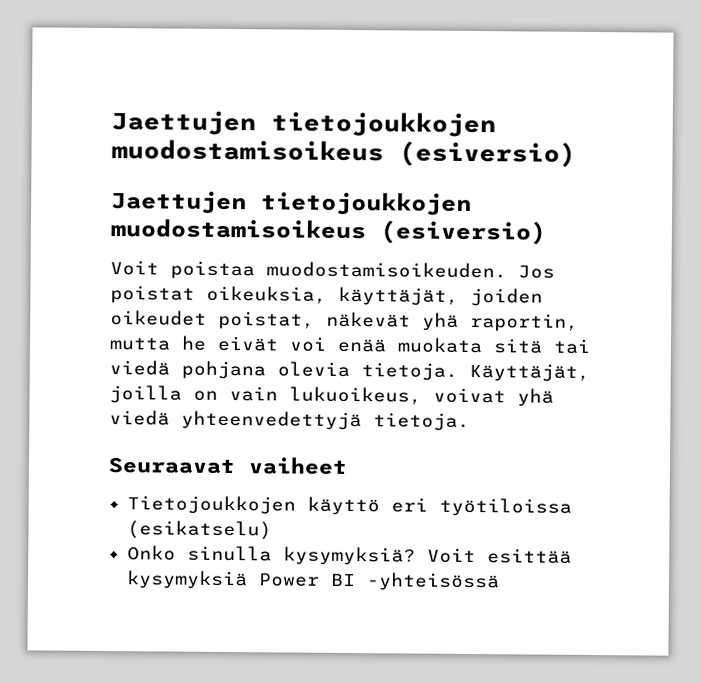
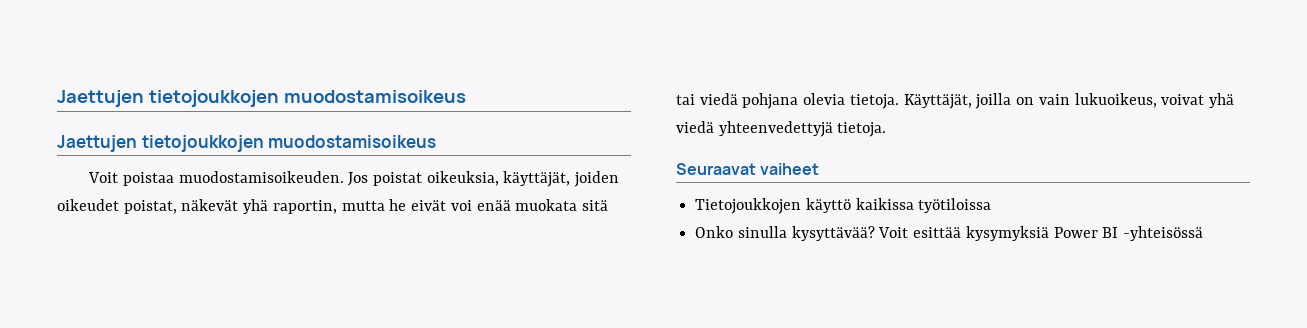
[111,110,496,138] [111,139,576,168] [111,190,472,216] [110,218,546,245] Jaettujen tietojoukkojen muodostamisoikeus (esiversio) // Jaettujen tietojoukkojen muodostamisoikeus (esiversio) -> [57,90,466,107] [57,135,437,152] Jaettujen tietojoukkojen muodostamisoikeus // Jaettujen tietojoukkojen muodostamisoikeus
[390,497,428,513] eri -> [855,198,914,210] kaikissa
[126,520,272,540] (esikatselu) -> (992, 205) none
[282,546,416,566] kysymyksiä? -> [791,226,875,241] kysyttävää?

